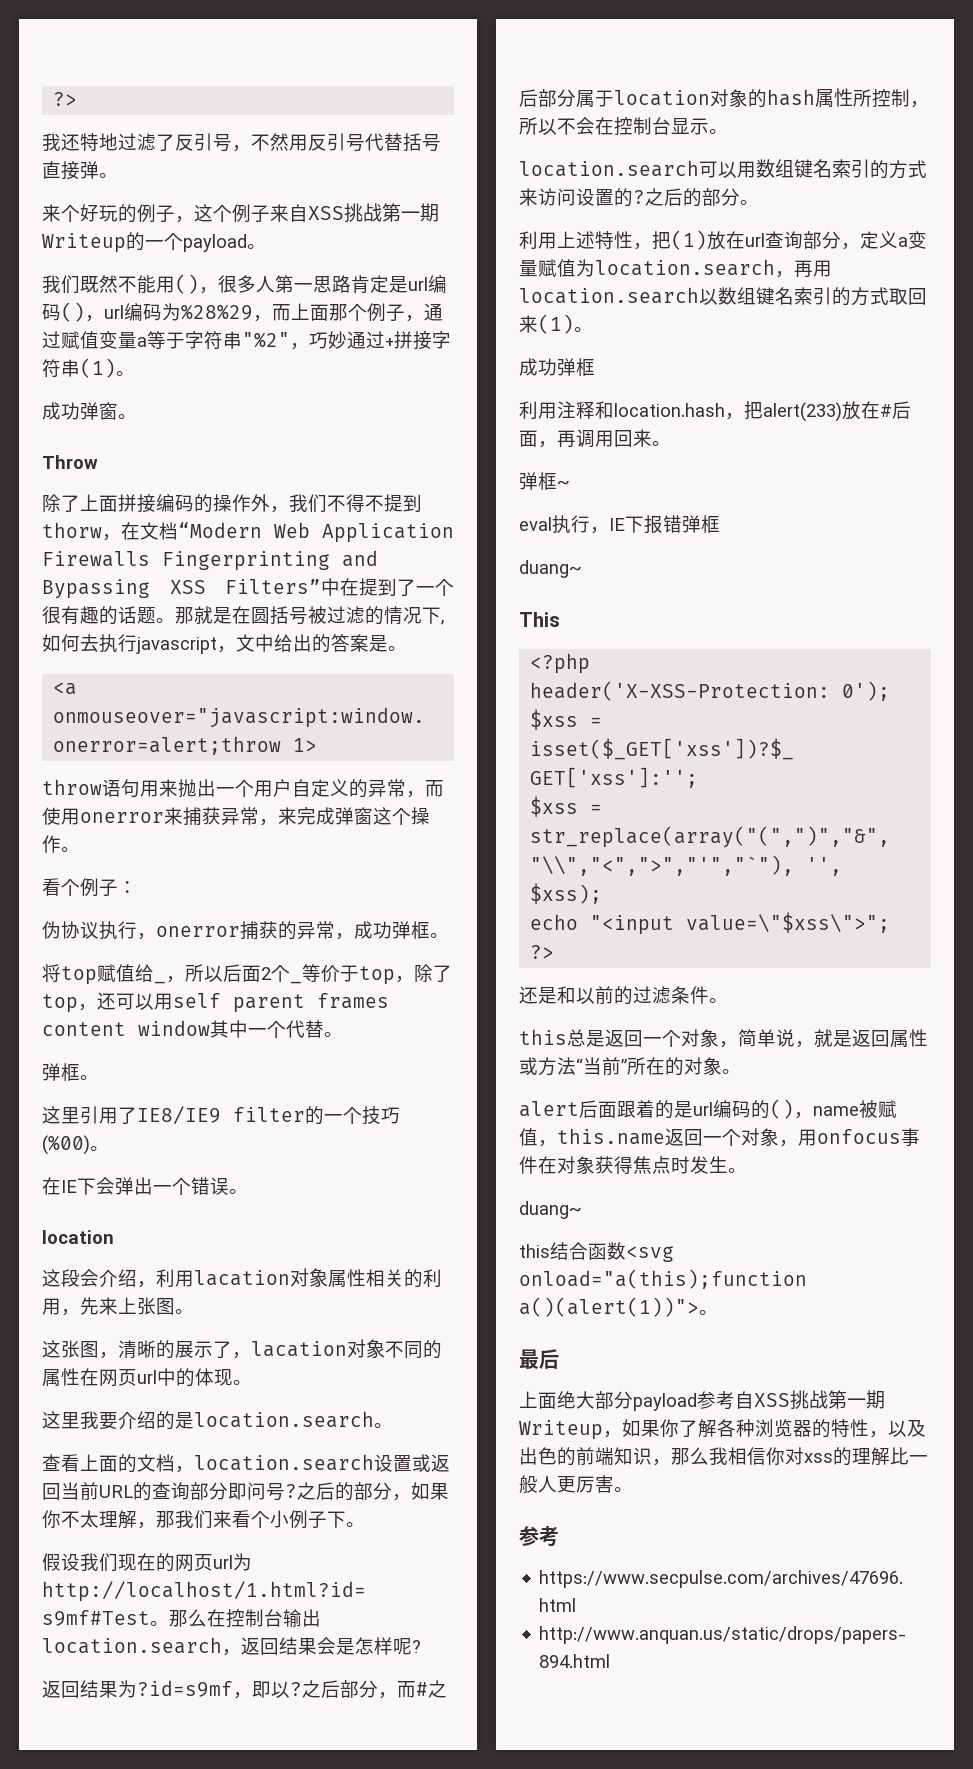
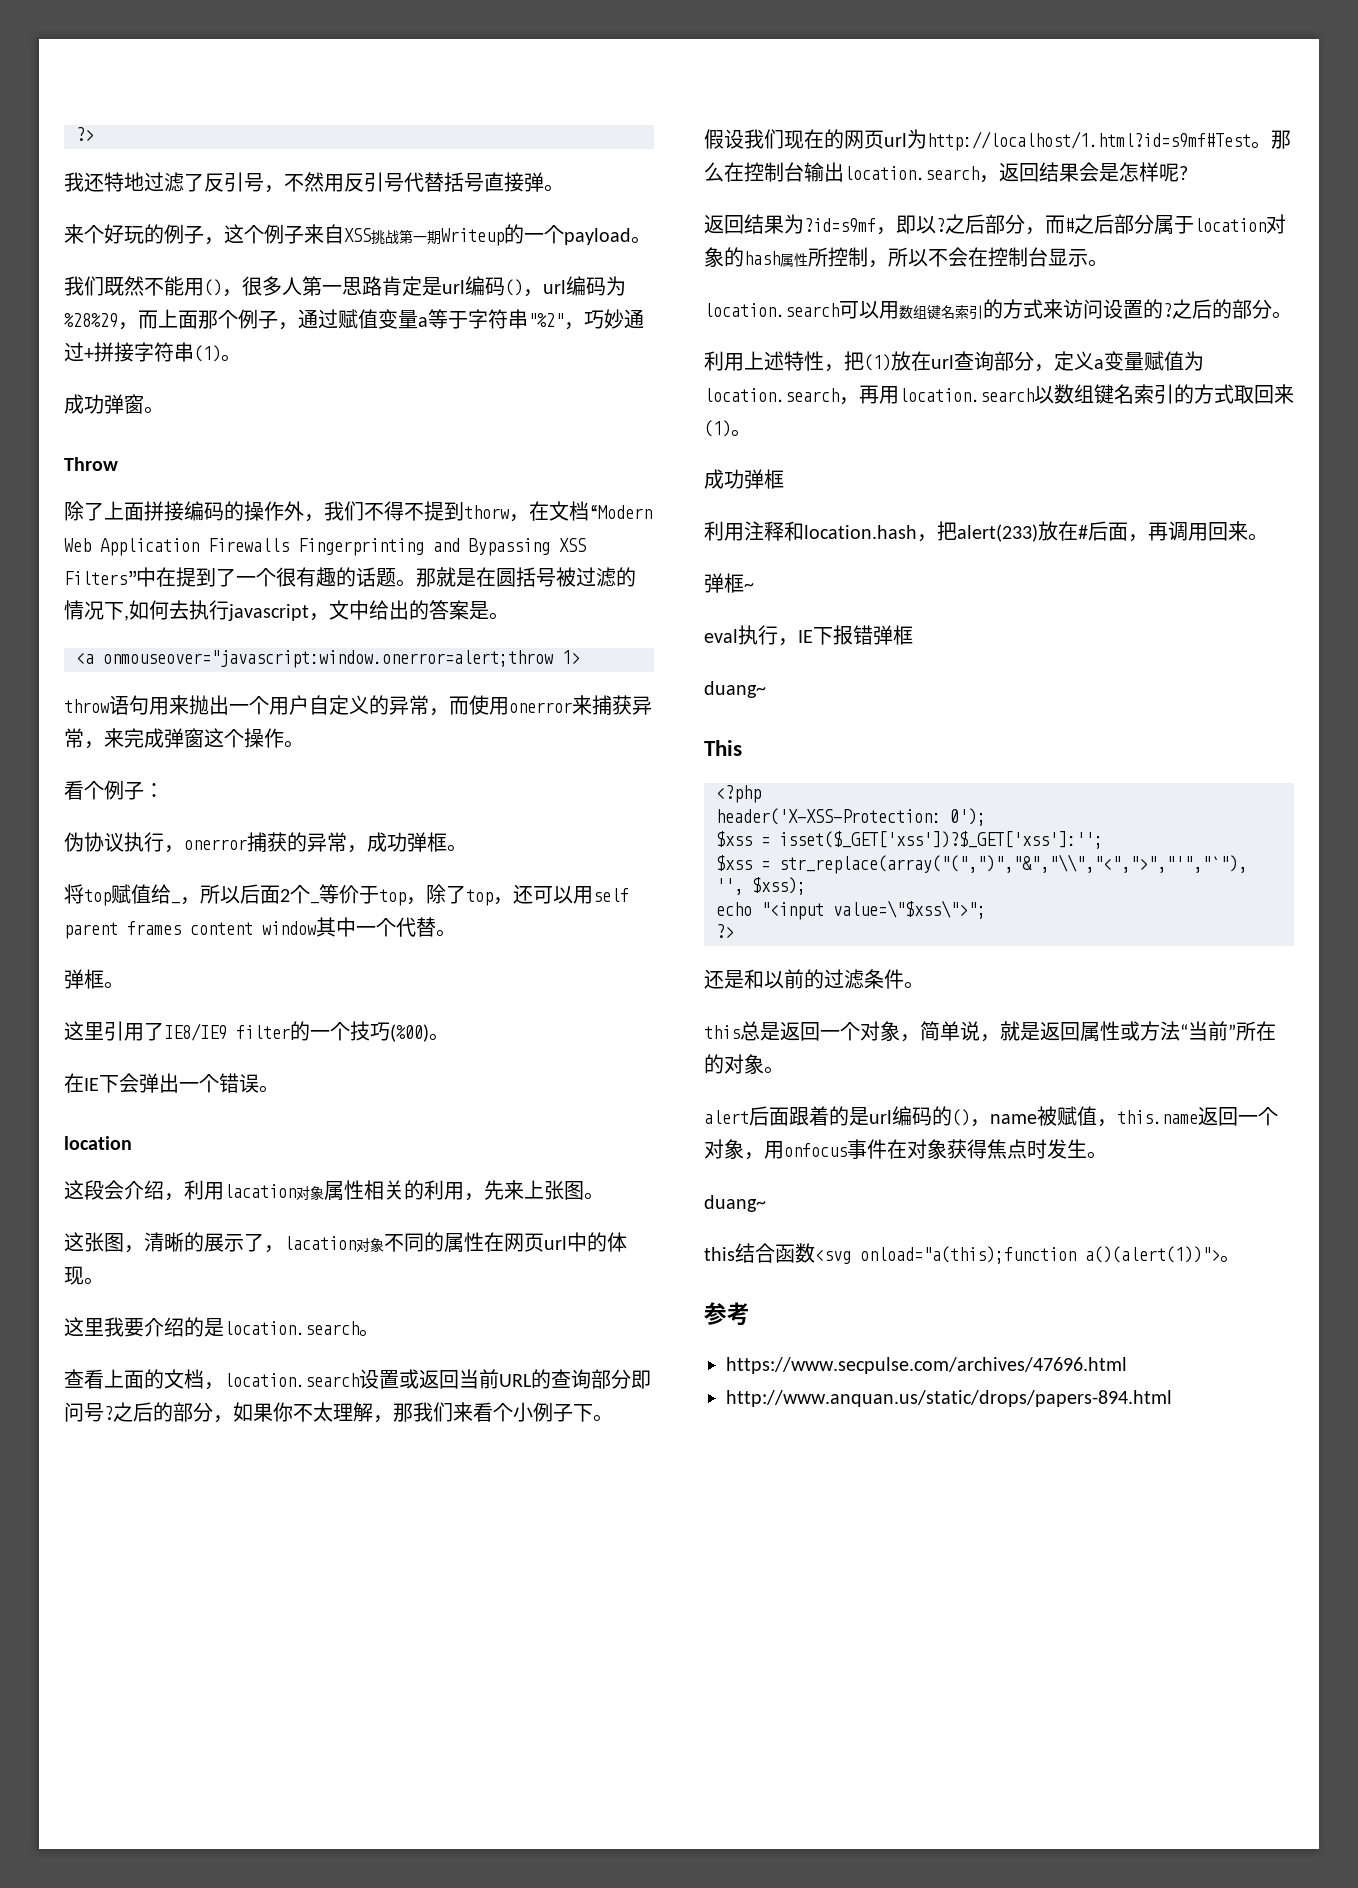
[519,1349,559,1369] [519,1390,885,1411] [519,1419,926,1440] [519,1447,928,1466] [519,1475,633,1493] // 最后 // 上面绝大部分payload参考自XSS挑战第一期Writeup，如果你了解各种浏览器的特性，以及出色的前端知识，那么我相信你对xss的理解比一般人更厉害。 -> (1240, 1259) none

